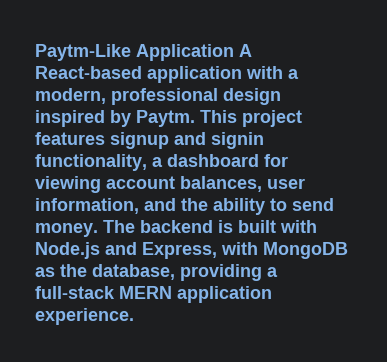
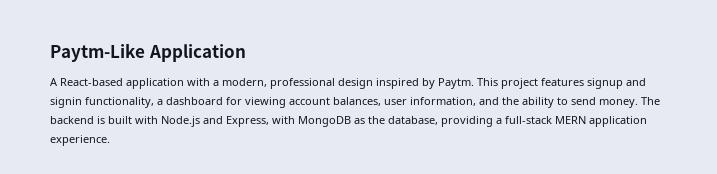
(234, 52) none -> (246, 53) //

